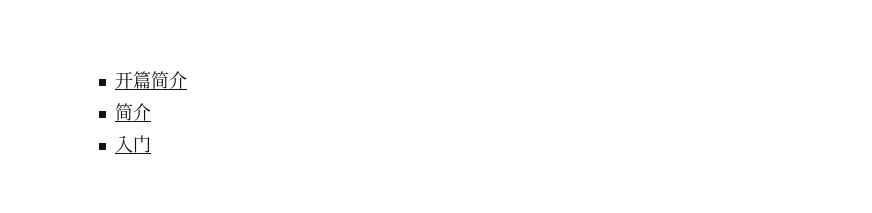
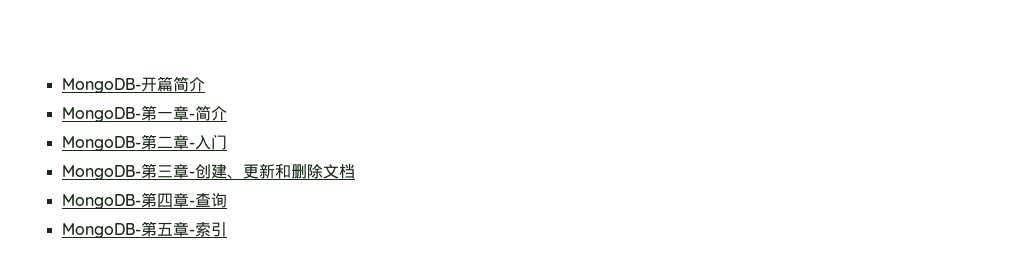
(114, 80) none -> [61,78,141,93] MongoDB-
[114,103,151,121] [114,135,151,153] 简介 // 入门 -> [61,105,227,122] [61,134,227,151] [61,163,355,180] [61,192,227,209] [61,221,227,238] MongoDB-第一章-简介 // MongoDB-第二章-入门 // MongoDB-第三章-创建、更新和删除文档 // MongoDB-第四章-查询 // MongoDB-第五章-索引

